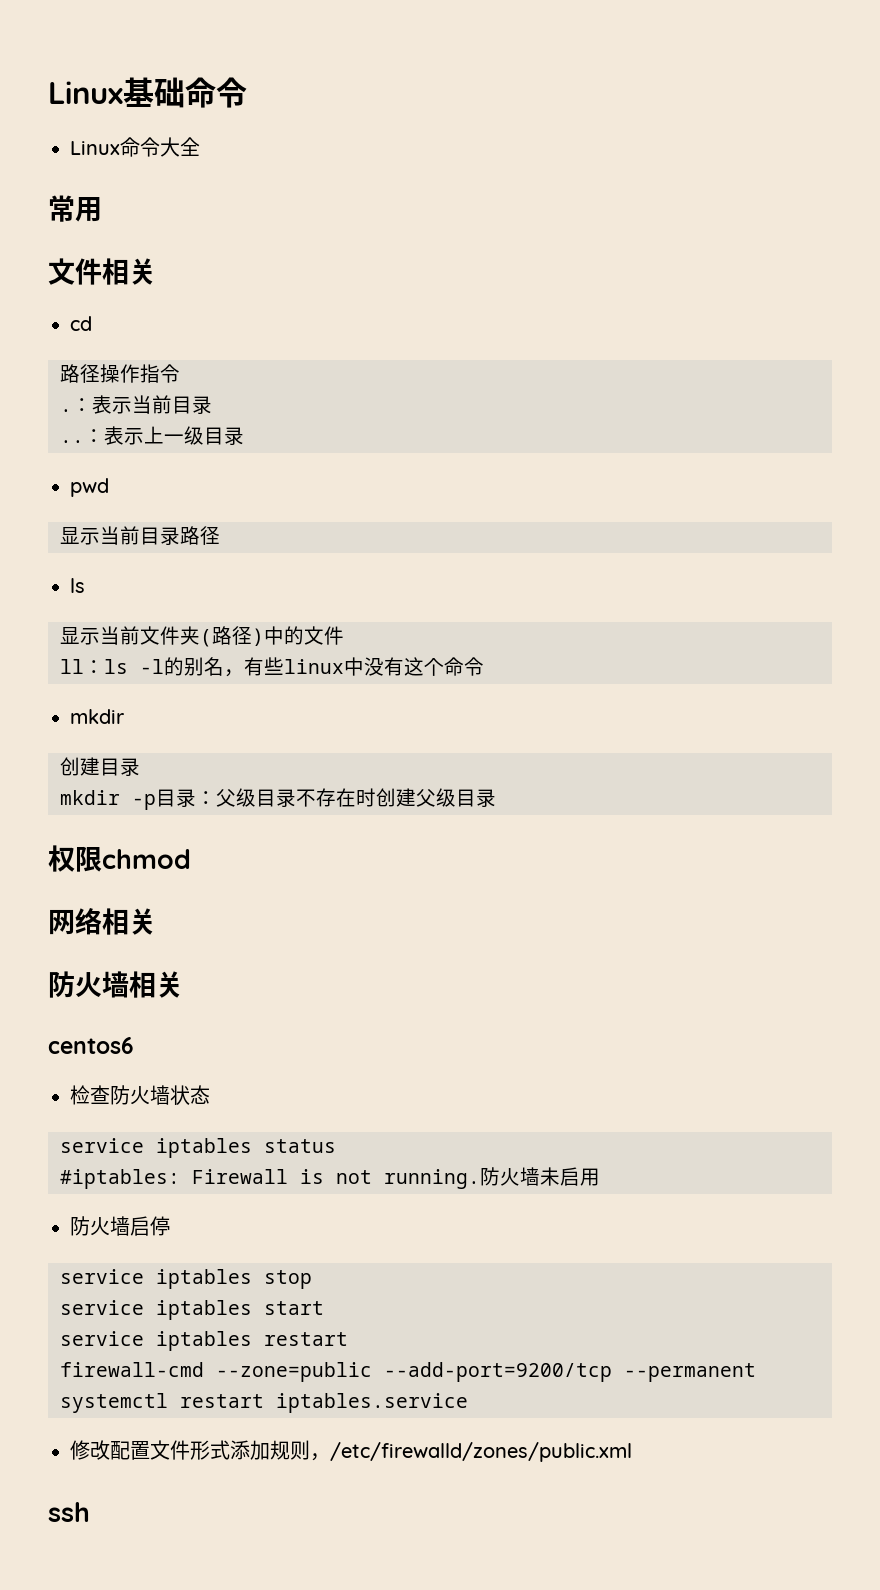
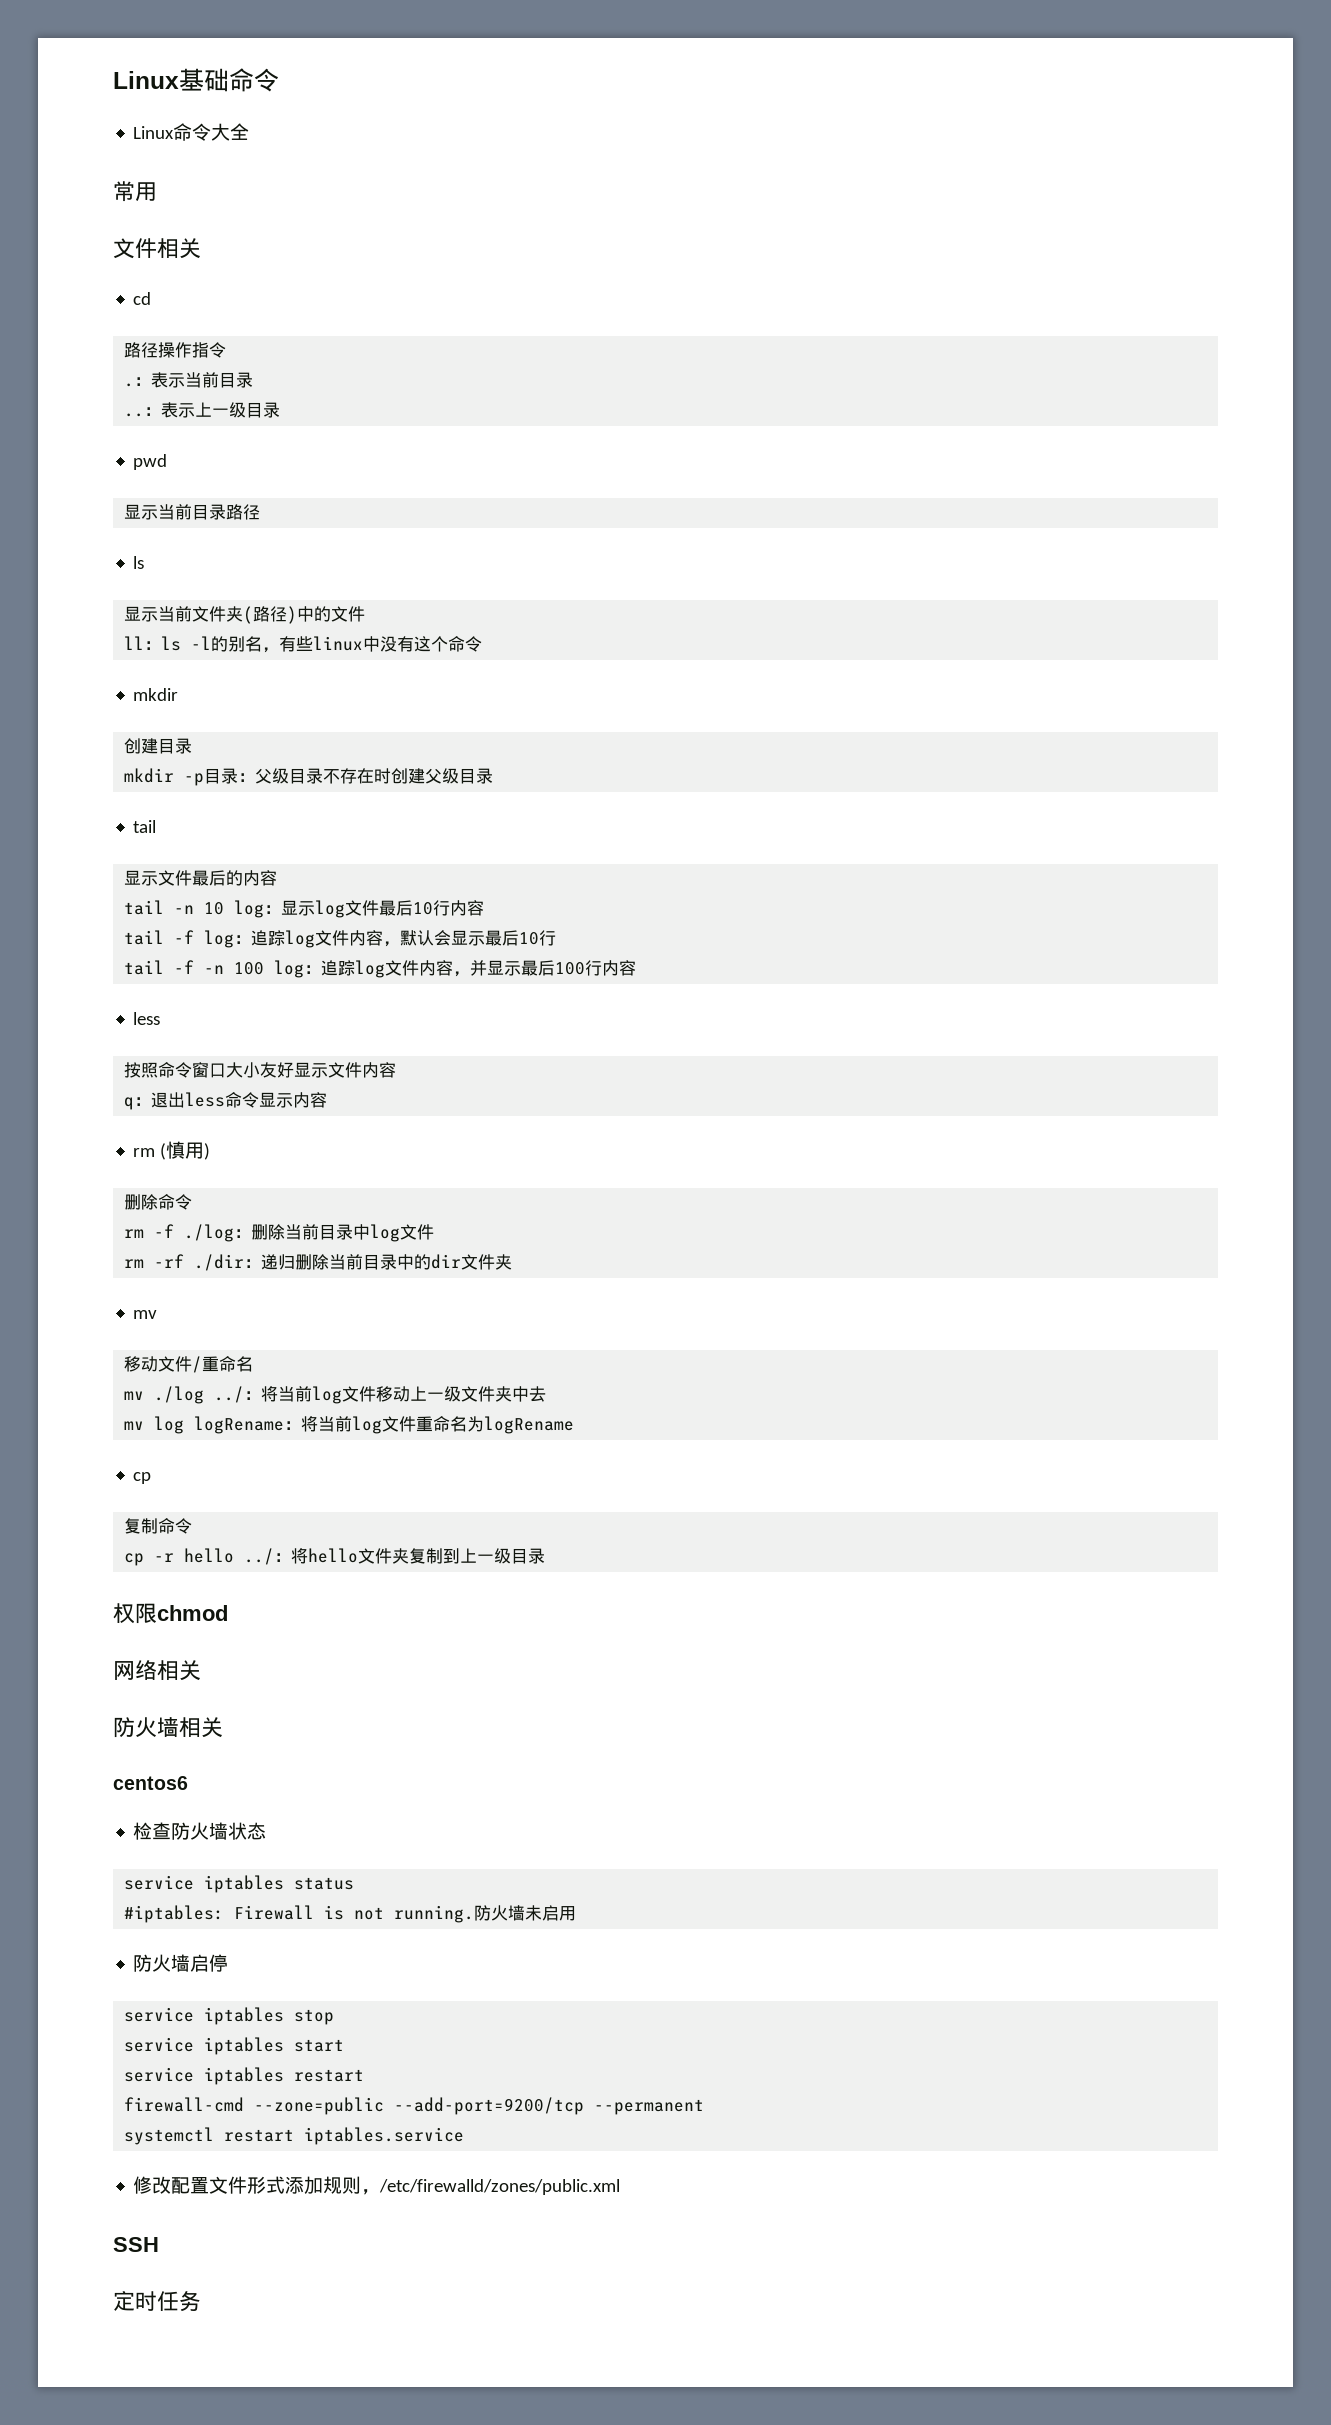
(496, 798) none -> [133,820,157,833] [124,870,278,886] [124,900,485,918] [124,930,557,948] [124,960,637,978] [133,1012,161,1025] [124,1062,397,1078] [124,1092,328,1110] [133,1141,211,1160] [124,1194,193,1210] [124,1224,435,1242] [124,1254,513,1271] [133,1310,158,1319] [124,1356,254,1373] [124,1386,547,1404] [124,1416,575,1434] [133,1472,152,1484] [124,1518,193,1534] [124,1548,546,1566] // tail // 显示文件最后的内容 // tail -n 10 log：显示log文件最后10行内容 // tail -f log：追踪log文件内容，默认会显示最后10行 // tail -f -n 100 log：追踪log文件内容，并显示最后100行内容 // less // 按照命令窗口大小友好显示文件内容 // q：退出less命令显示内容 // rm (慎用) // 删除命令 // rm -f ./log：删除当前目录中log文件 // rm -rf ./dir：递归删除当前目录中的dir文件夹 // mv // 移动文件/重命名 // mv ./log ../：将当前log文件移动上一级文件夹中去 // mv log logRename：将当前log文件重命名为logRename // cp // 复制命令 // cp -r hello ../：将hello文件夹复制到上一级目录
[48,1502,90,1522] ssh -> [113,2237,159,2252] [113,2291,201,2312] SSH // 定时任务

